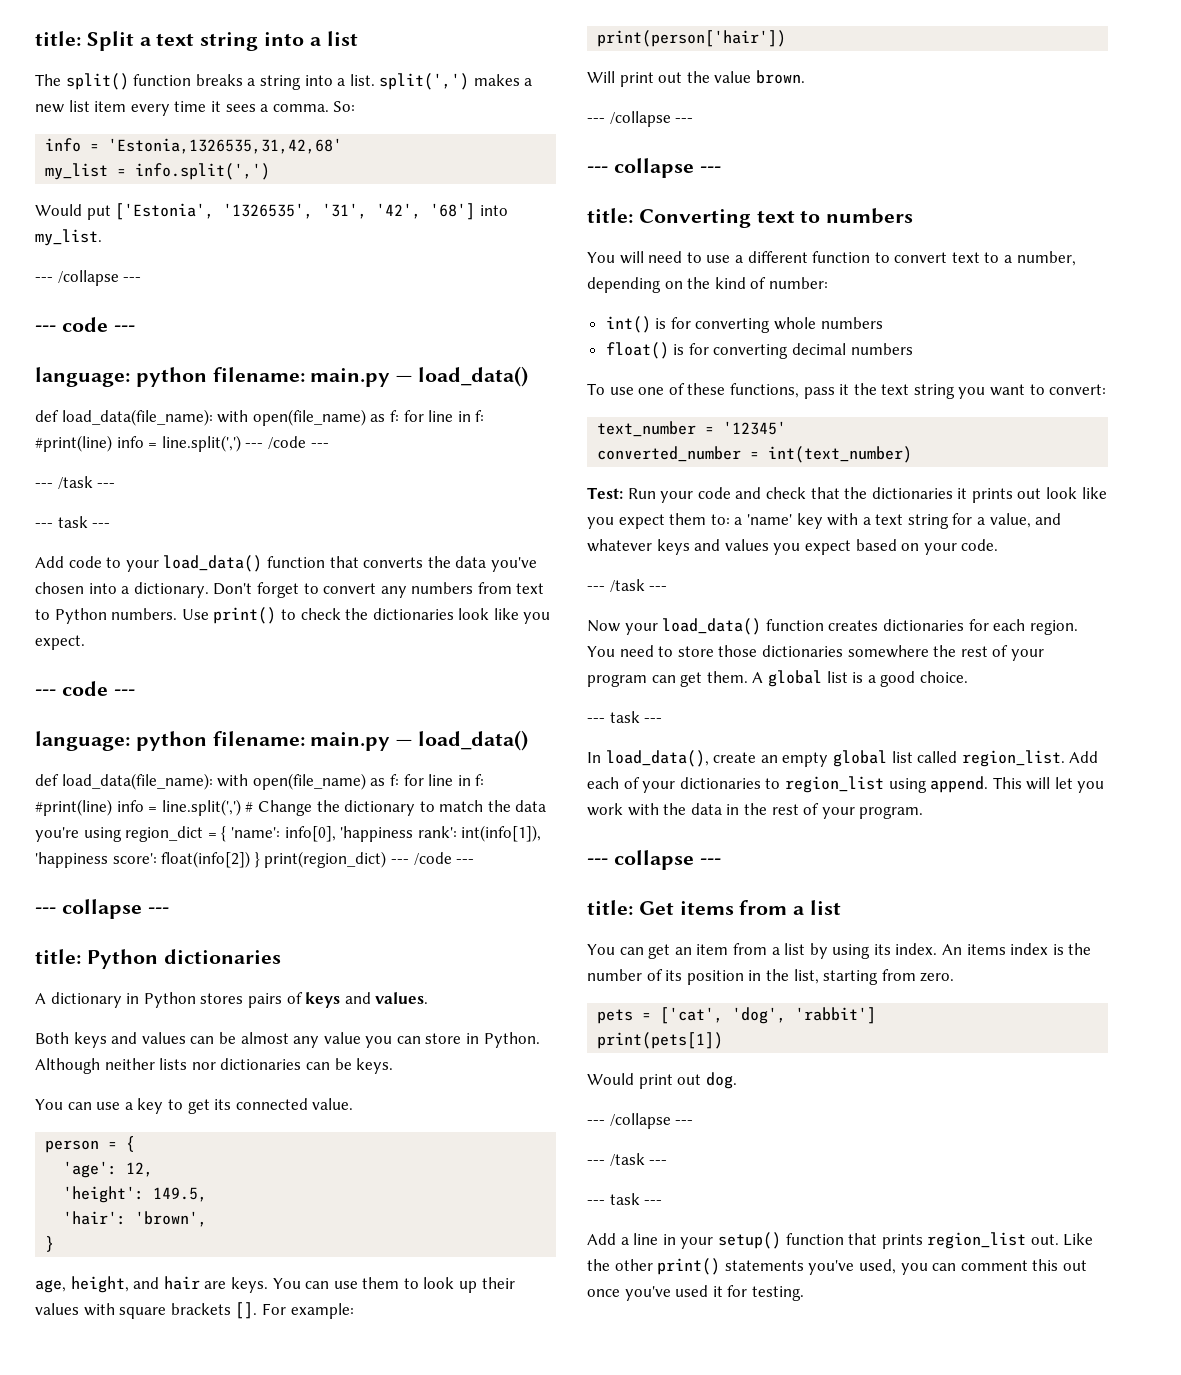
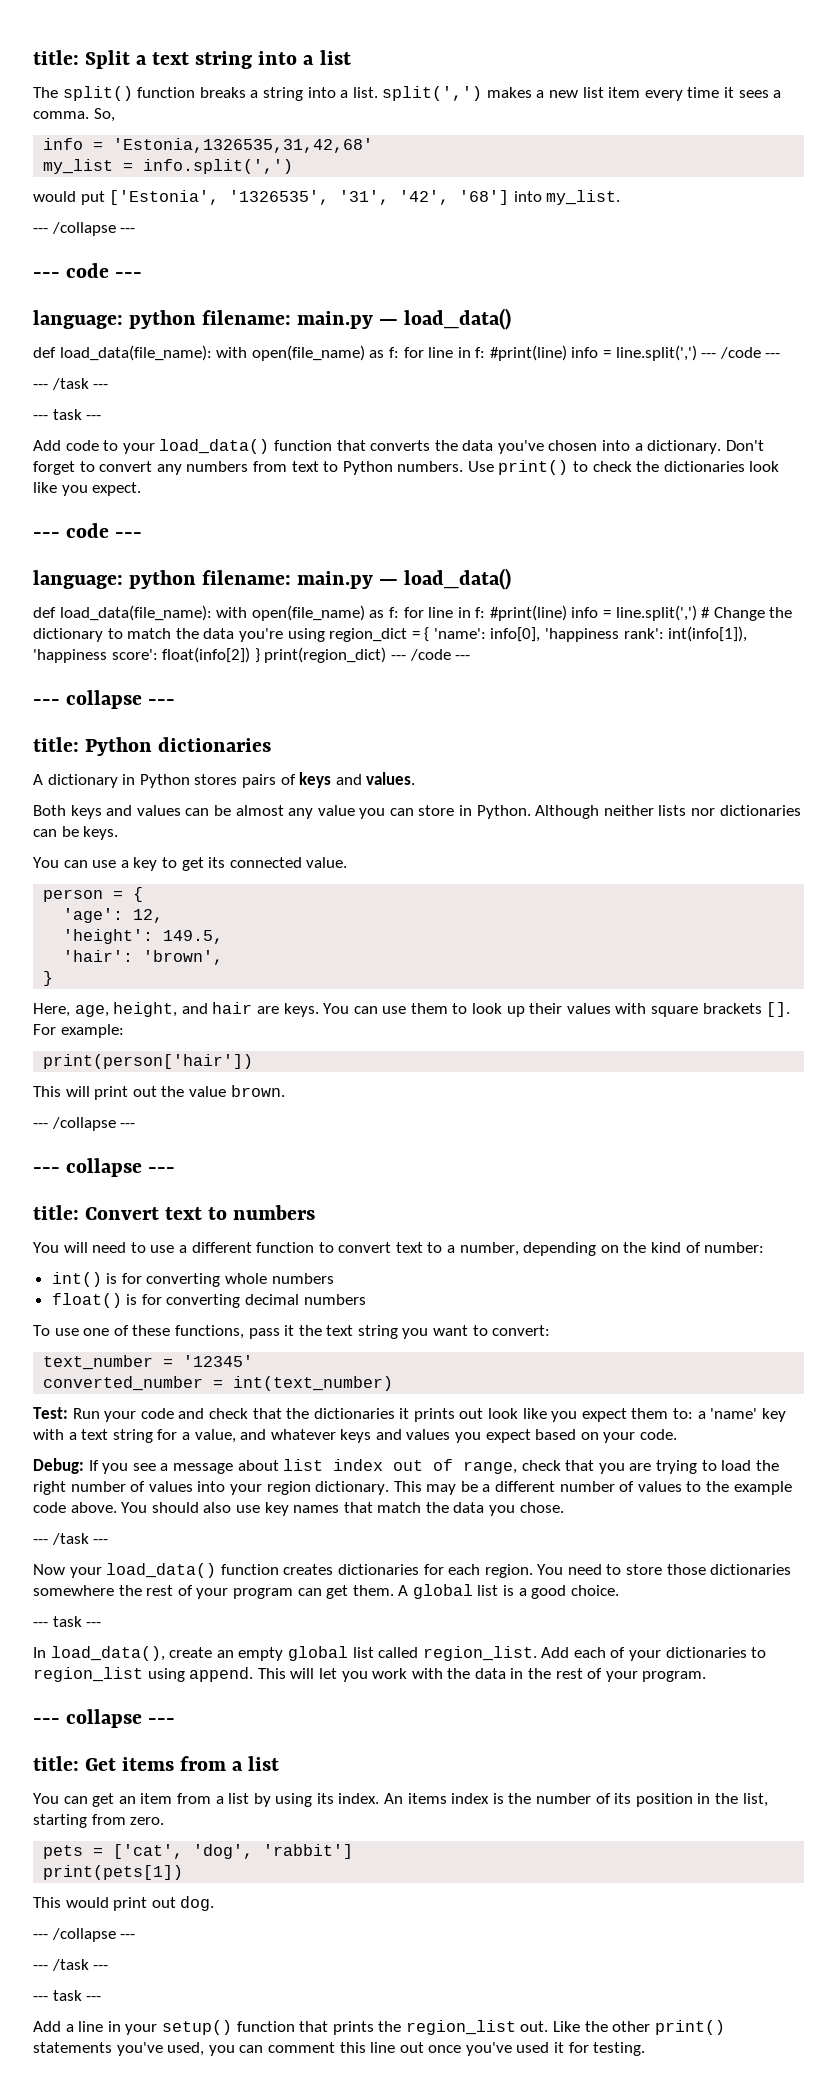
[333,101,356,112] So: -> [93,108,115,122] So,
[35,204,82,216] Would -> [33,191,76,202] would
(55, 1244) none -> [33,1003,70,1017] Here,
[587,71,615,83] Will -> [33,1086,90,1097] This will
[638,209,751,228] Converting -> [85,1207,160,1220] Convert
(999, 545) none -> [33,1458,779,1474] [33,1481,792,1495] [33,1502,564,1516] // Debug: If you see a message about list index out of range, check that you are trying to load the right number of values into your region dictionary. This may be a different number of values to the example code above. You should also use key names that match the data you chose.
[587,1073,634,1085] Would -> [33,1897,109,1908] This would
(923, 1241) none -> [378,2021,402,2032] the
(1059, 1265) none -> [370,2042,396,2053] line

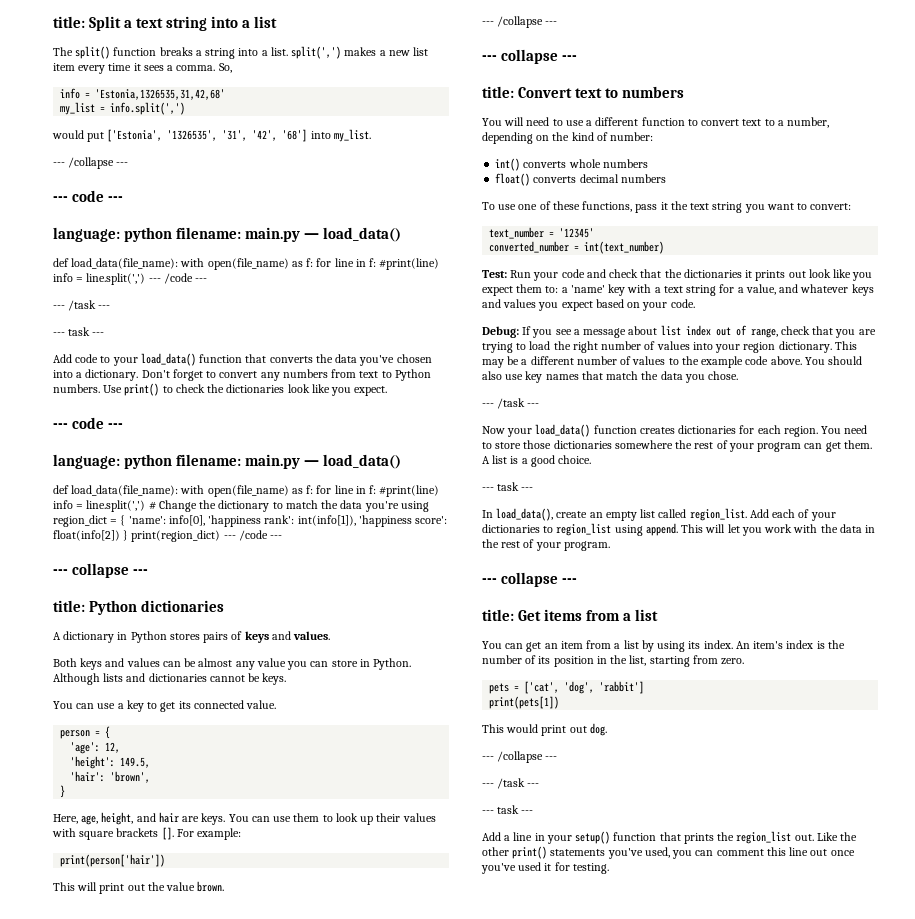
[603,805,801,816] [33,829,57,837] neither lists nor dictionaries can -> [103,673,245,682] lists and dictionaries cannot
[106,1273,221,1287] is for converting -> [523,161,567,168] converts
[126,1294,241,1308] is for converting -> [533,176,577,183] converts
[412,1584,473,1599] global -> (490, 460) none
[287,1646,348,1661] global -> (637, 516) none
[407,1793,447,1804] items -> [753,641,784,649] item's

